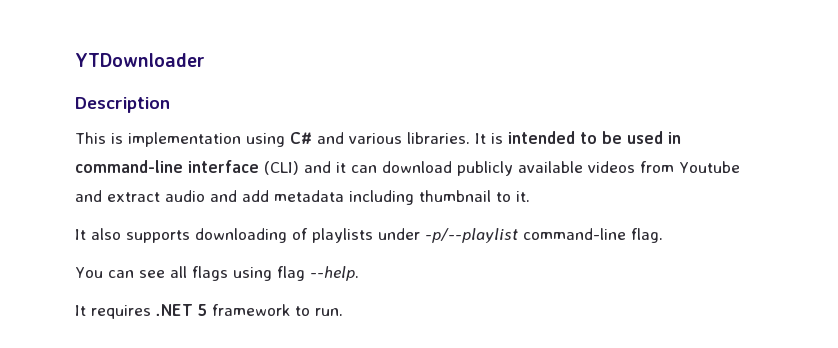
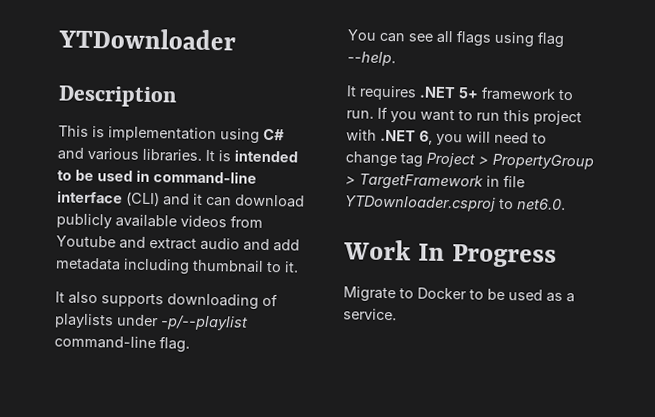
[198,304,207,316] 5 -> [458,87,479,99] 5+
(343, 312) none -> [377,106,582,126] [346,129,547,146] [345,151,594,170] [345,173,525,191] [344,195,566,212] [343,239,557,268] [343,286,575,303] [343,308,397,321] If you want to run this project with .NET 6, you will need to change tag Project > PropertyGroup > TargetFramework in file YTDownloader.csproj to net6.0. // Work In Progress // Migrate to Docker to be used as a service.

